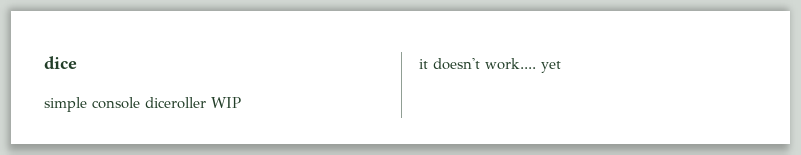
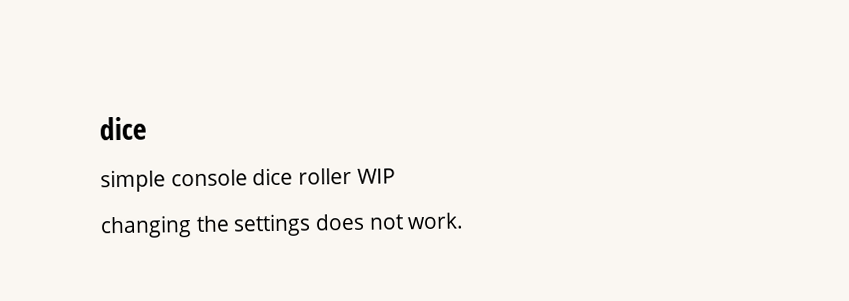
[145,97,206,109] diceroller -> [252,167,353,186] dice roller
[419,58,561,73] it doesn't work.... yet -> [100,212,465,239] changing the settings does not work.

